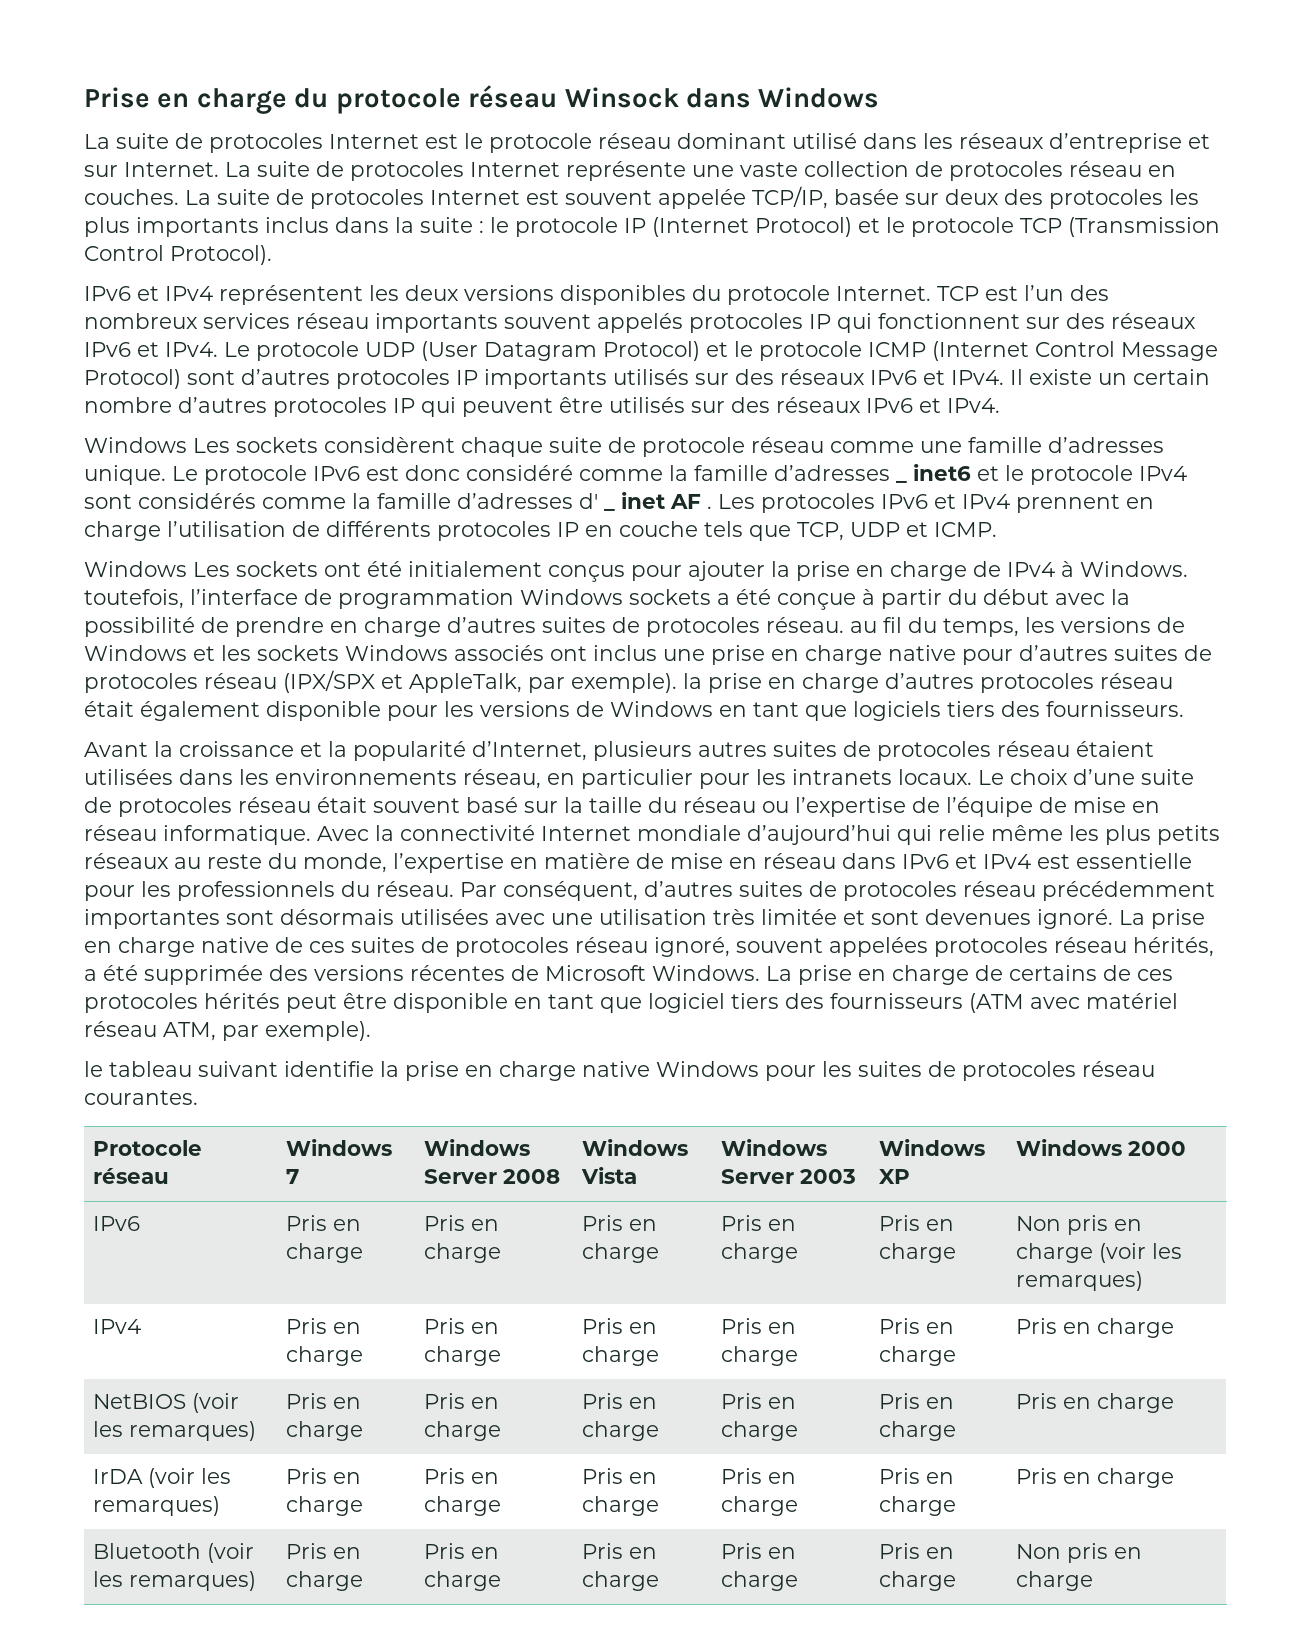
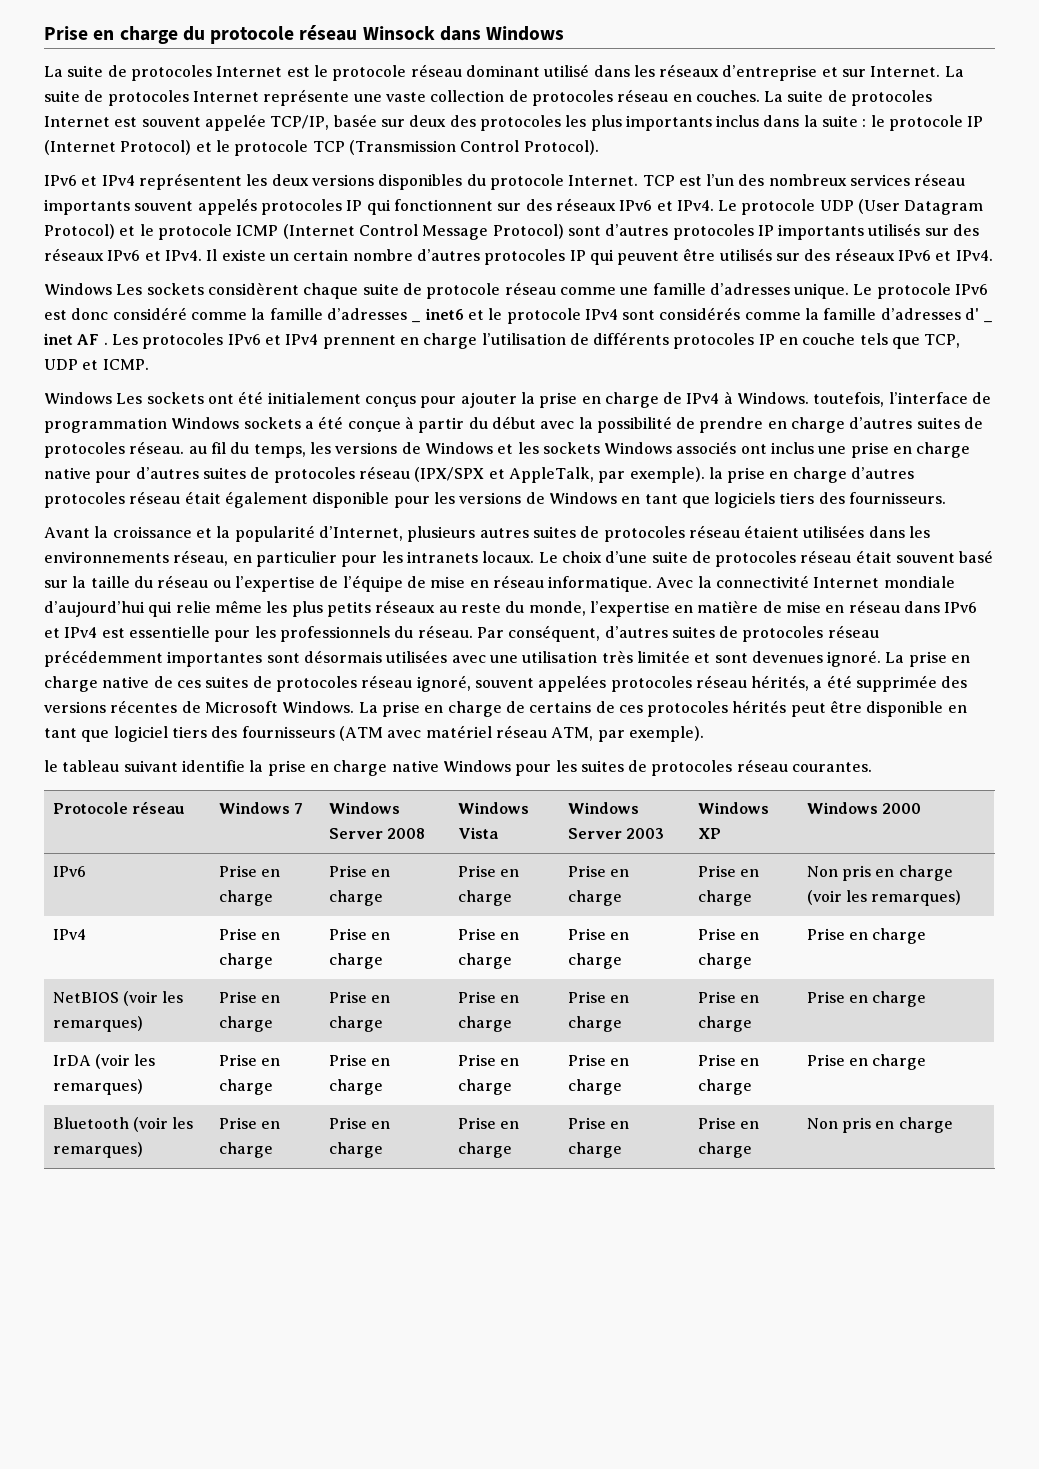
[285,1215,361,1231] [285,1243,363,1263] [423,1215,499,1231] [423,1243,501,1263] [581,1215,657,1231] [581,1243,659,1263] [720,1215,796,1231] [720,1243,798,1263] [878,1215,920,1231] Pris en charge | Pris en charge | Pris en charge | Pris en charge | Pris -> [218,865,281,877] [218,890,273,906] [328,865,391,877] [328,890,383,906] [457,865,520,877] [457,890,512,906] [567,865,630,877] [567,890,622,906] [697,865,736,877] Prise en charge | Prise en charge | Prise en charge | Prise en charge | Prise
[285,1318,361,1334] [285,1346,363,1366] [423,1318,499,1334] [423,1346,501,1366] [581,1318,657,1334] [581,1346,659,1366] [720,1318,796,1334] [720,1346,798,1366] [878,1318,954,1334] [878,1346,956,1366] [1015,1318,1057,1334] Pris en charge | Pris en charge | Pris en charge | Pris en charge | Pris en charge | Pris -> [218,928,281,940] [218,953,273,969] [328,928,391,940] [328,953,383,969] [457,928,520,940] [457,953,512,969] [567,928,630,940] [567,953,622,969] [697,928,760,940] [697,953,752,969] [806,928,845,940] Prise en charge | Prise en charge | Prise en charge | Prise en charge | Prise en charge | Prise
[285,1393,361,1409] [285,1421,363,1441] [423,1393,499,1409] [423,1421,501,1441] [581,1393,657,1409] [581,1421,659,1441] [720,1393,796,1409] [720,1421,798,1441] [878,1393,954,1409] [878,1421,956,1441] [1015,1393,1057,1409] Pris en charge | Pris en charge | Pris en charge | Pris en charge | Pris en charge | Pris -> [218,991,281,1003] [218,1016,273,1032] [328,991,391,1003] [328,1016,383,1032] [457,991,520,1003] [457,1016,512,1032] [567,991,630,1003] [567,1016,622,1032] [697,991,760,1003] [697,1016,752,1032] [806,991,845,1003] Prise en charge | Prise en charge | Prise en charge | Prise en charge | Prise en charge | Prise
[285,1468,361,1484] [285,1496,363,1516] [423,1468,499,1484] [423,1496,501,1516] [581,1468,657,1484] [581,1496,659,1516] [720,1468,796,1484] [720,1496,798,1516] [878,1468,954,1484] [878,1496,956,1516] [1015,1468,1057,1484] Pris en charge | Pris en charge | Pris en charge | Pris en charge | Pris en charge | Pris -> [218,1054,281,1066] [218,1079,273,1095] [328,1054,391,1066] [328,1079,383,1095] [457,1054,520,1066] [457,1079,512,1095] [567,1054,630,1066] [567,1079,622,1095] [697,1054,760,1066] [697,1079,752,1095] [806,1054,845,1066] Prise en charge | Prise en charge | Prise en charge | Prise en charge | Prise en charge | Prise
[285,1543,361,1559] [285,1571,363,1591] [423,1543,499,1559] [423,1571,501,1591] [581,1543,657,1559] [581,1571,659,1591] [720,1543,796,1559] [720,1571,798,1591] [878,1543,920,1559] Pris en charge | Pris en charge | Pris en charge | Pris en charge | Pris -> [218,1117,281,1129] [218,1142,273,1158] [328,1117,391,1129] [328,1142,383,1158] [457,1117,520,1129] [457,1142,512,1158] [567,1117,630,1129] [567,1142,622,1158] [697,1117,736,1129] Prise en charge | Prise en charge | Prise en charge | Prise en charge | Prise

